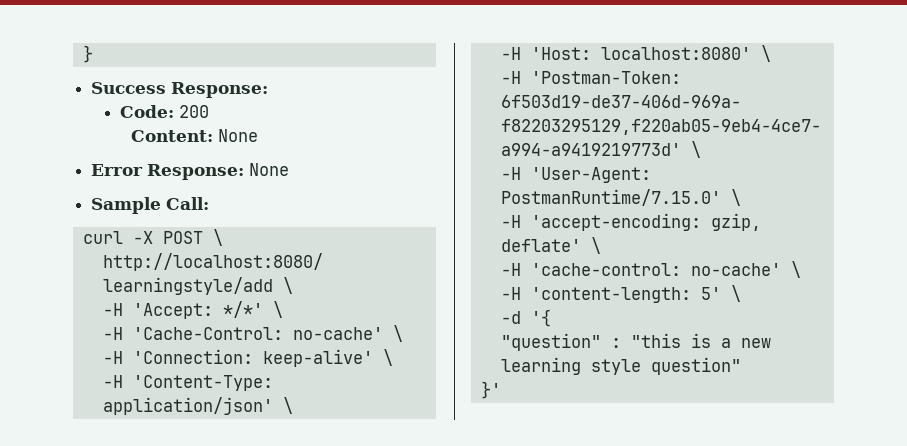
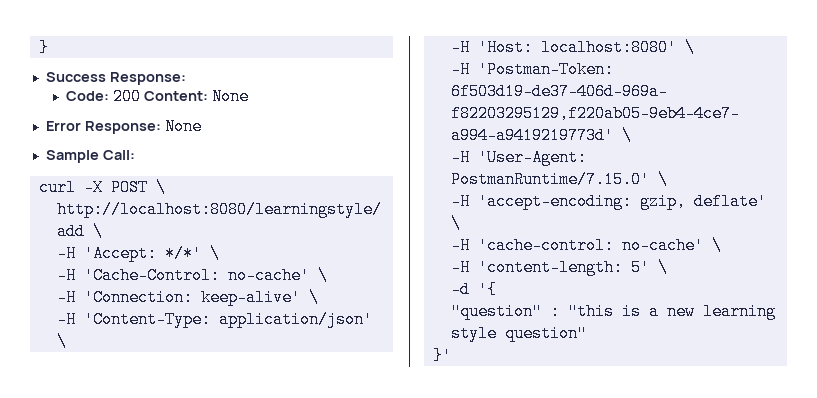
(210, 111) // -> (141, 96) none

